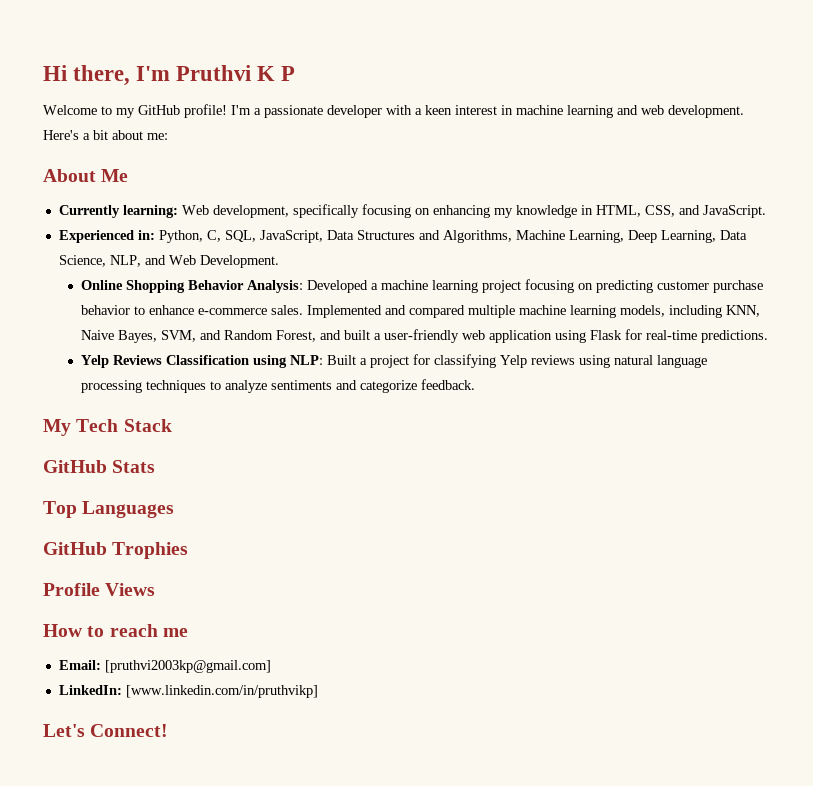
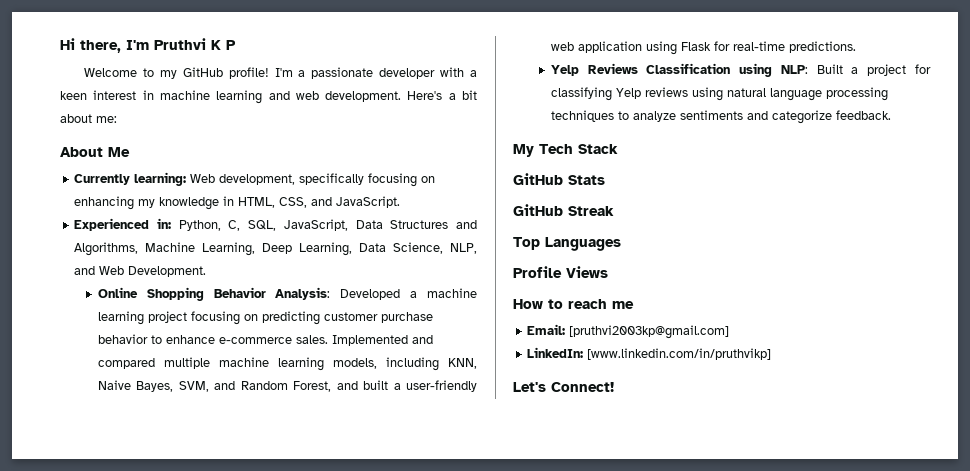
(156, 466) none -> [513,204,614,216] // GitHub Streak
[43,542,189,559] // GitHub Trophies -> (621, 244) none

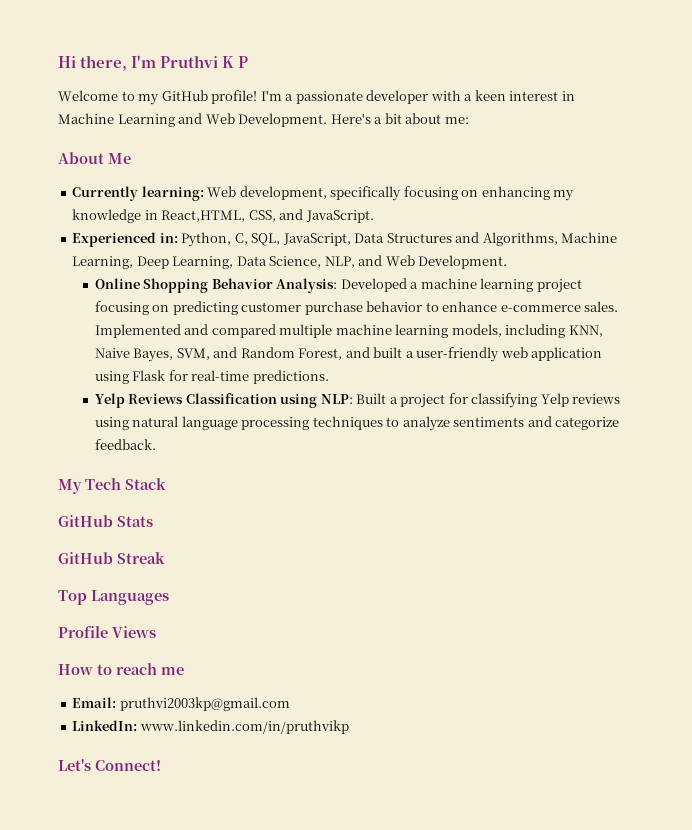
[159,90,402,104] machine learning and web development. -> [58,113,328,127] Machine Learning and Web Development.
[238,197,276,208] HTML, -> [161,210,246,222] React,HTML,
[569,325,730,339] [pruthvi2003kp@gmail.com] -> [119,697,290,711] pruthvi2003kp@gmail.com
[587,348,772,360] [www.linkedin.com/in/pruthvikp] -> [139,720,349,734] www.linkedin.com/in/pruthvikp

